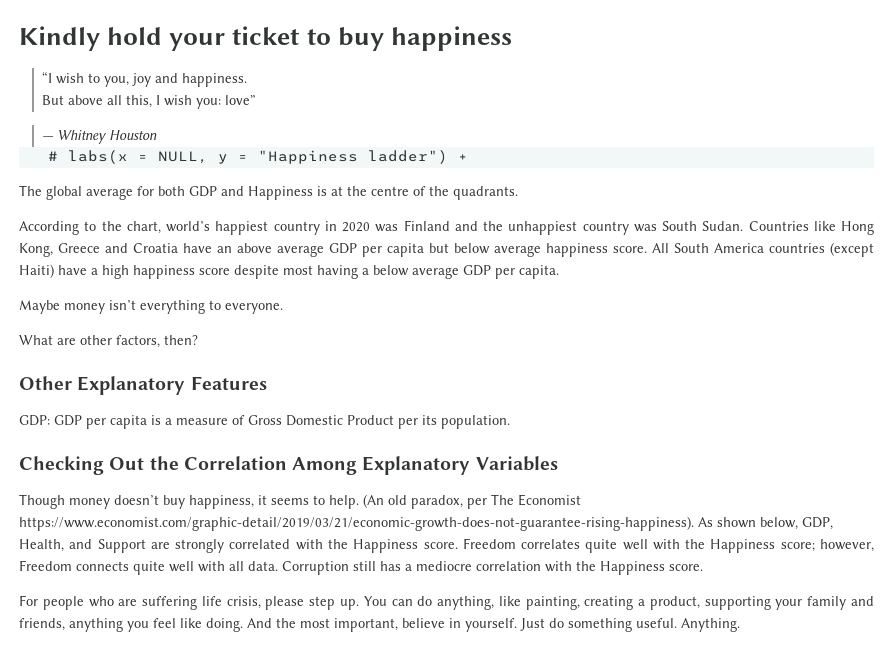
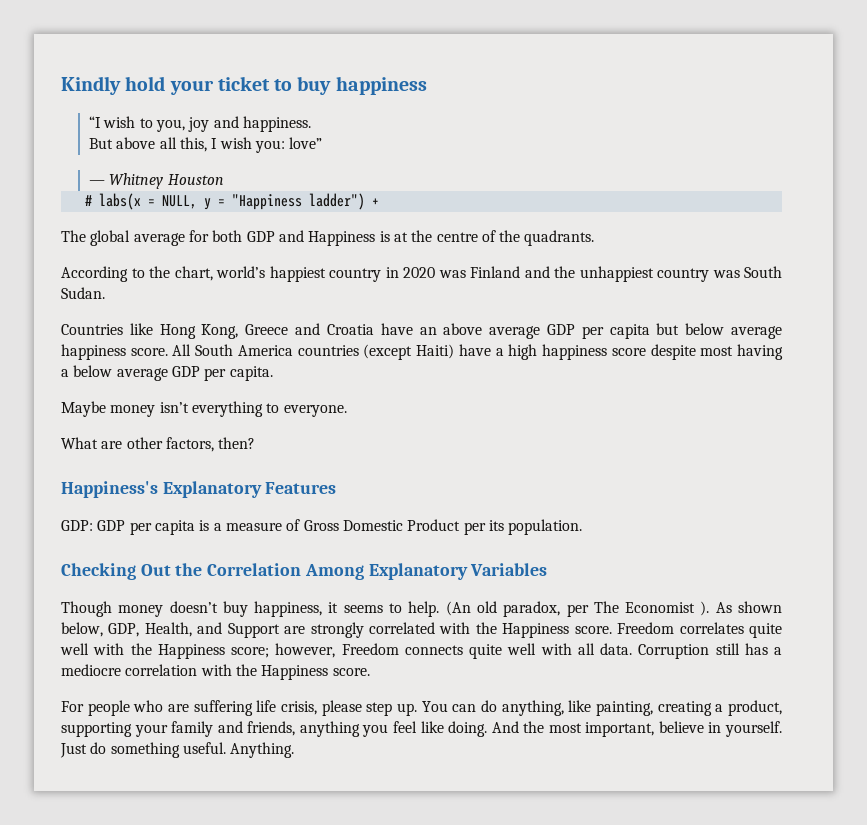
(744, 226) none -> (105, 293) //
[19,376,72,390] Other -> [61,481,158,498] Happiness's
[19,516,694,531] https://www.economist.com/graphic-detail/2019/03/21/economic-growth-does-not-guarantee-rising-happiness). -> [700,601,710,616] ).

